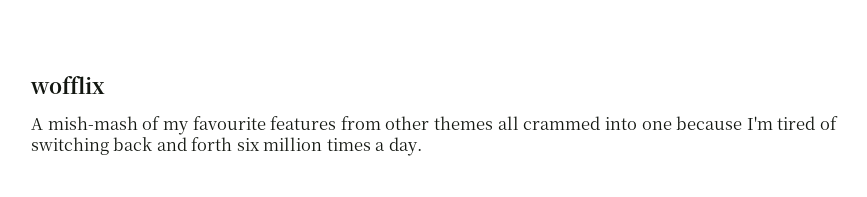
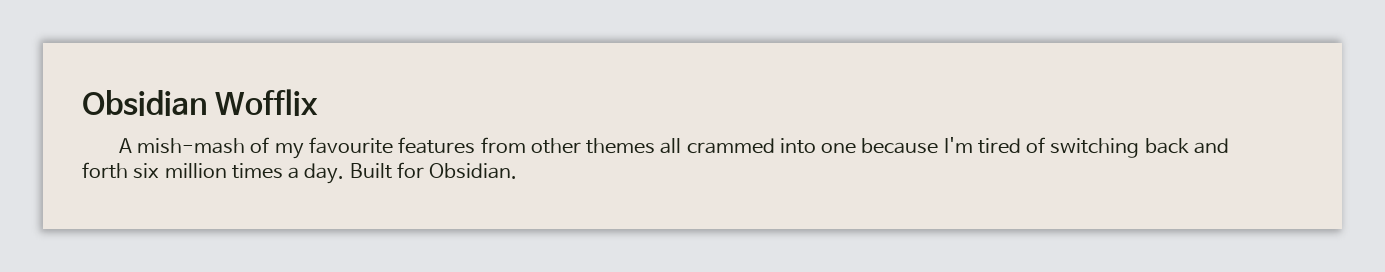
[30,76,105,94] wofflix -> [82,89,319,116] Obsidian Wofflix
(422, 146) none -> [349,162,518,179] Built for Obsidian.

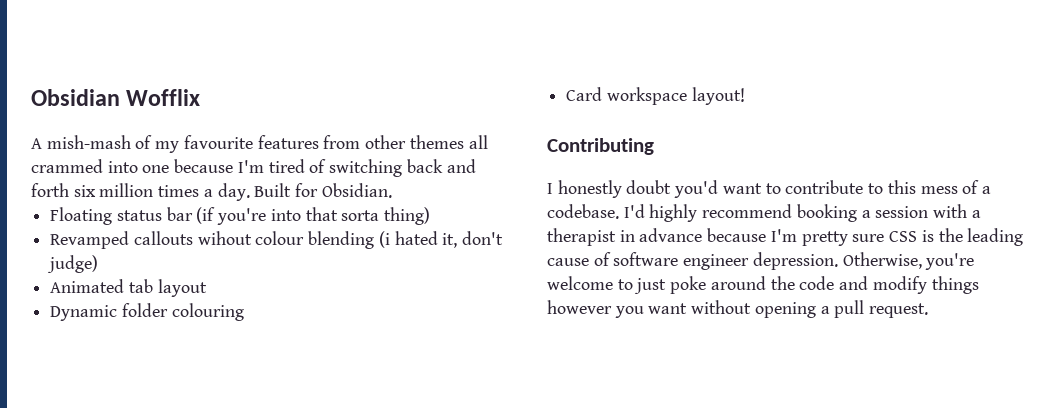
(518, 171) none -> [50,207,431,225] [50,231,504,249] [47,255,99,273] [50,279,207,297] [50,303,244,321] [566,87,745,105] [547,138,654,155] [547,180,991,198] [547,204,981,222] [547,228,1024,246] [547,252,975,270] [547,276,979,294] [547,300,929,318] // Floating status bar (if you're into that sorta thing) // Revamped callouts wihout colour blending (i hated it, don't judge) // Animated tab layout // Dynamic folder colouring // Card workspace layout! // Contributing // I honestly doubt you'd want to contribute to this mess of a codebase. I'd highly recommend booking a session with a therapist in advance because I'm pretty sure CSS is the leading cause of software engineer depression. Otherwise, you're welcome to just poke around the code and modify things however you want without opening a pull request.

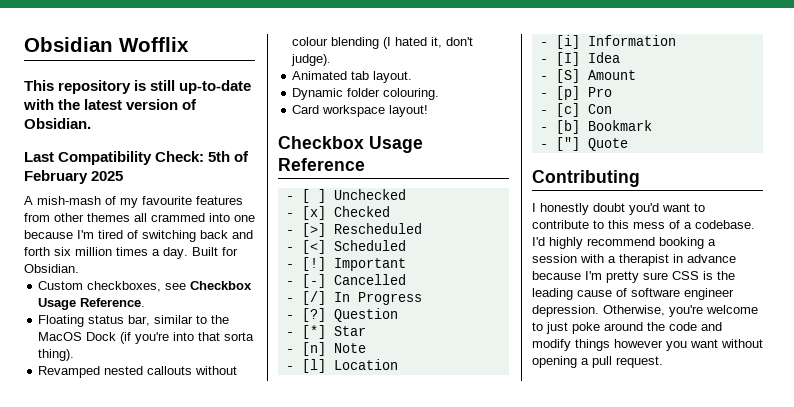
(201, 97) none -> [24,80,252,94] [23,99,198,110] [24,118,91,129] [24,151,250,165] [24,170,124,184] // This repository is still up-to-date with the latest version of Obsidian. // Last Compatibility Check: 5th of February 2025
[50,207,193,225] Floating status bar -> [38,281,253,292] [38,298,146,310] [38,315,230,327] [38,332,117,341] Custom checkboxes, see Checkbox Usage Reference. // Floating status bar, similar to the MacOS Dock
[384,207,431,225] thing) -> [38,349,75,361] thing).
[133,231,252,245] callouts wihout -> [104,366,238,375] nested callouts without
[378,231,390,248] (i -> [383,37,392,49] (I
[47,255,99,273] judge) -> [291,54,332,66] judge).
[157,279,207,297] layout -> [373,71,413,83] layout.
[171,303,244,321] colouring -> [383,88,440,100] colouring.
(745, 96) none -> [278,136,423,153] [278,158,365,171] [285,189,406,203] [285,206,390,220] [285,223,422,237] [285,240,406,254] [285,257,406,271] [285,274,406,288] [285,291,422,305] [285,308,398,322] [285,325,366,339] [285,342,366,356] [285,359,398,373] [539,35,676,49] [539,52,620,66] [539,69,636,83] [539,86,612,100] [539,103,612,117] [539,120,652,134] [539,137,628,151] // Checkbox Usage Reference // - [ ] Unchecked // - [x] Checked // - [>] Rescheduled // - [<] Scheduled // - [!] Important // - [-] Cancelled // - [/] In Progress // - [?] Question // - [*] Star // - [n] Note // - [l] Location // - [i] Information // - [I] Idea // - [S] Amount // - [p] Pro // - [c] Con // - [b] Bookmark // - ["] Quote

